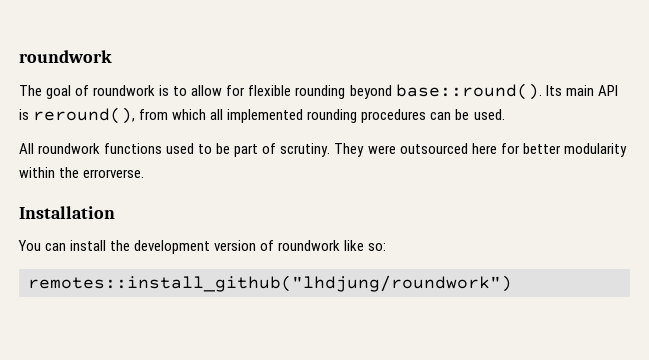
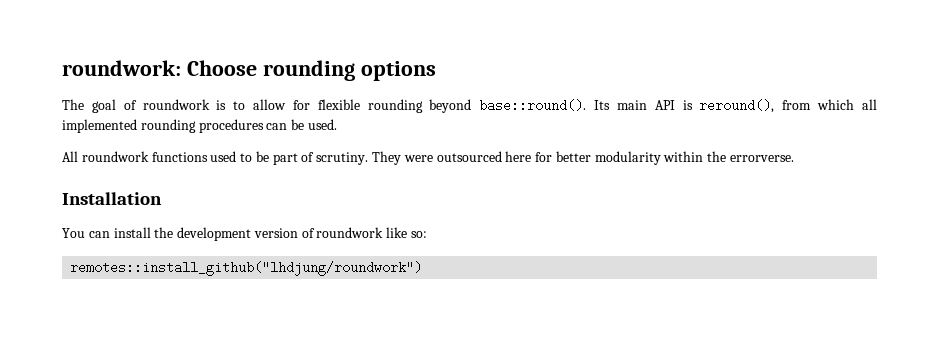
[19,50,112,63] roundwork -> [62,60,436,81] roundwork: Choose rounding options

